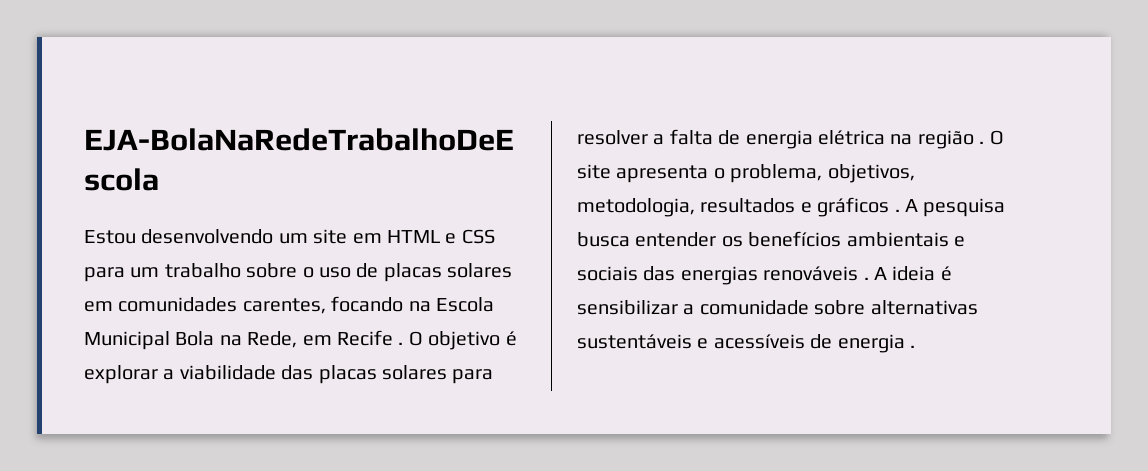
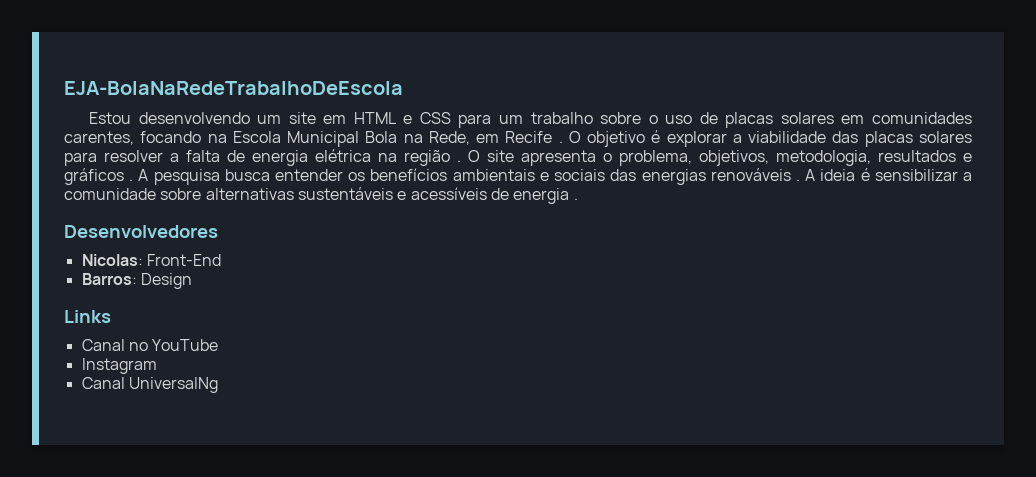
(915, 346) none -> [64,225,218,238] [81,254,221,266] [81,273,192,289] [64,310,111,323] [81,339,219,351] [81,358,157,374] [81,377,218,393] // Desenvolvedores // Nicolas: Front-End // Barros: Design // Links // Canal no YouTube // Instagram // Canal UniversalNg

